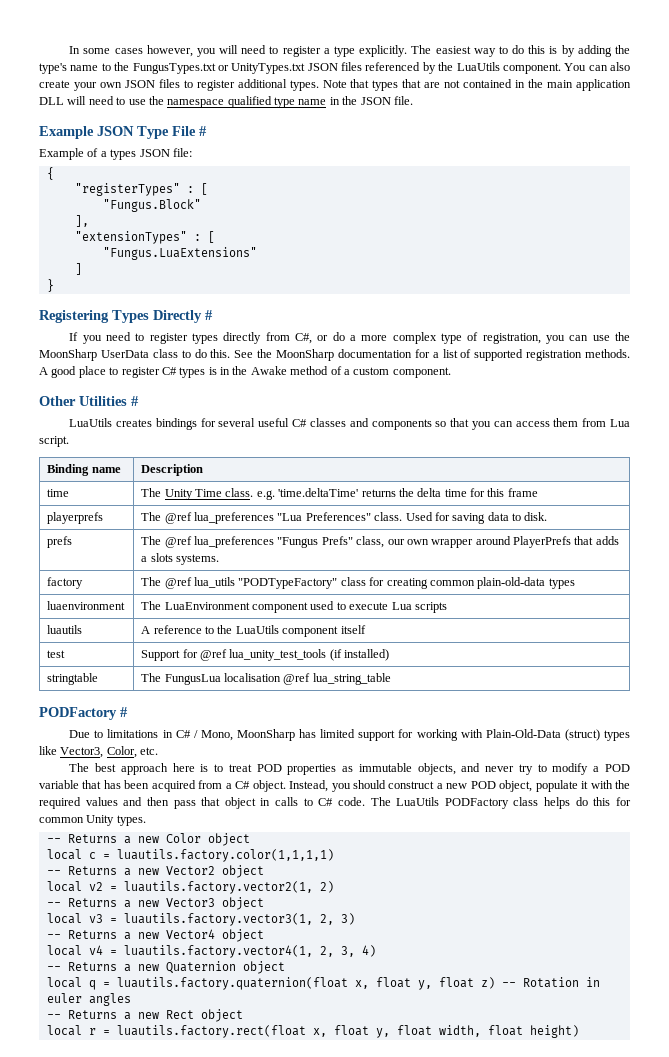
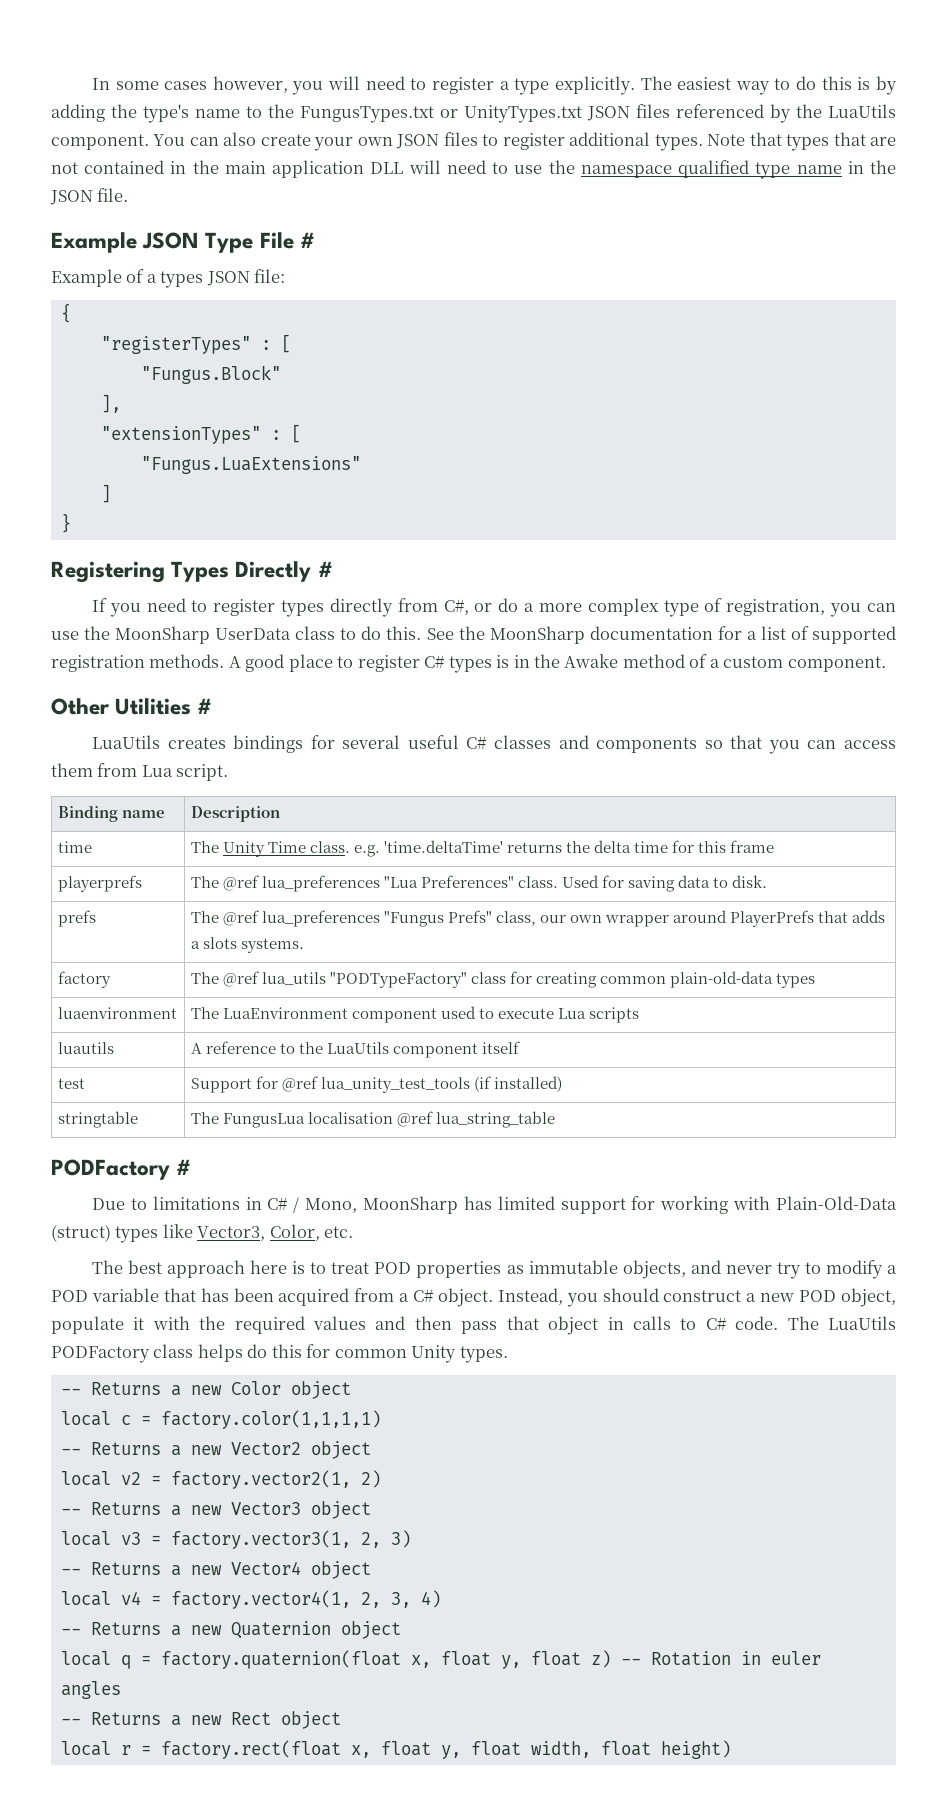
[116,849,334,862] luautils.factory.color(1,1,1,1) -> [160,1410,381,1429] factory.color(1,1,1,1)
[123,881,313,894] luautils.factory.vector2(1, -> [170,1470,351,1489] factory.vector2(1,
[123,913,313,926] luautils.factory.vector3(1, -> [170,1530,351,1549] factory.vector3(1,
[123,945,313,958] luautils.factory.vector4(1, -> [170,1590,351,1609] factory.vector4(1,
[116,977,348,990] luautils.factory.quaternion(float -> [160,1650,401,1669] factory.quaternion(float
[116,1025,306,1038] luautils.factory.rect(float -> [160,1740,341,1759] factory.rect(float

